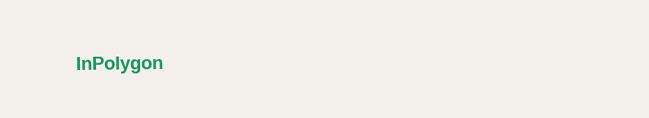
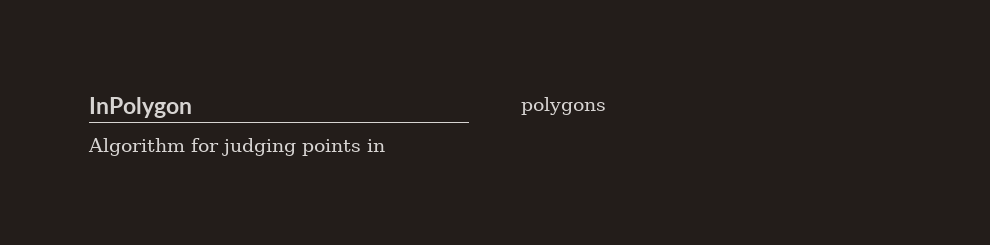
(164, 65) none -> [88,138,385,156] [521,97,606,115] // Algorithm for judging points in polygons

